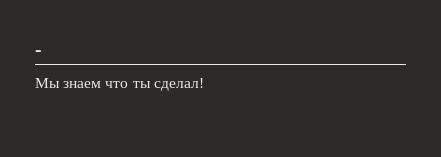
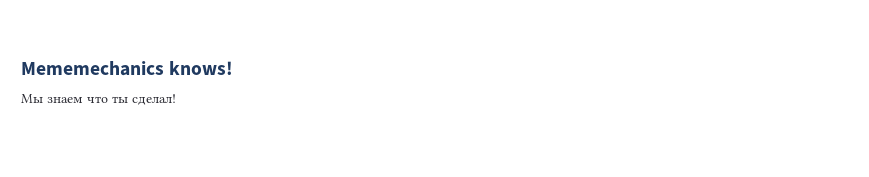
[35,50,42,56] - -> [21,61,234,76] Mememechanics knows!

